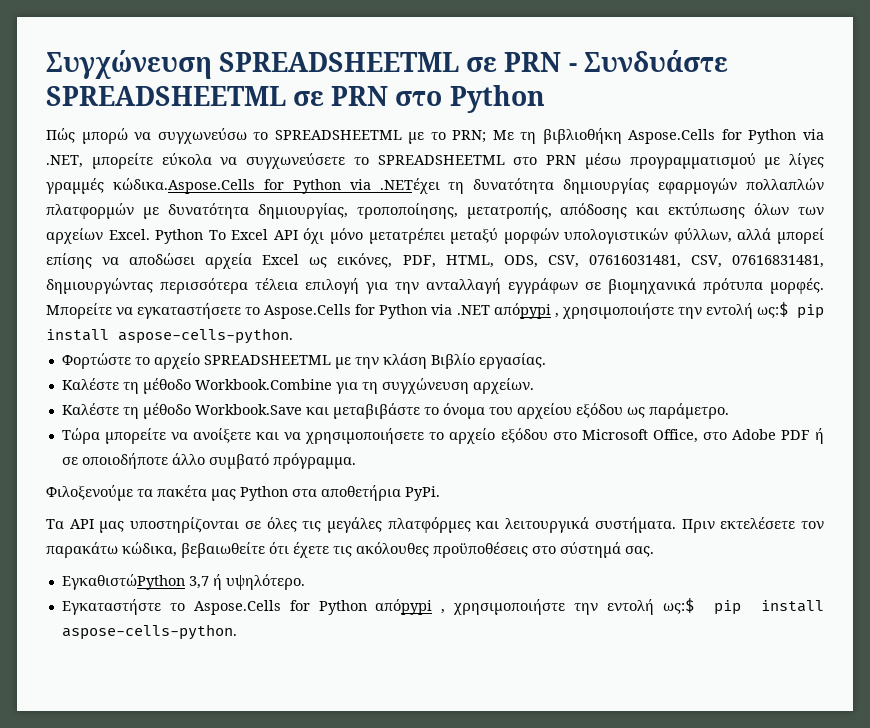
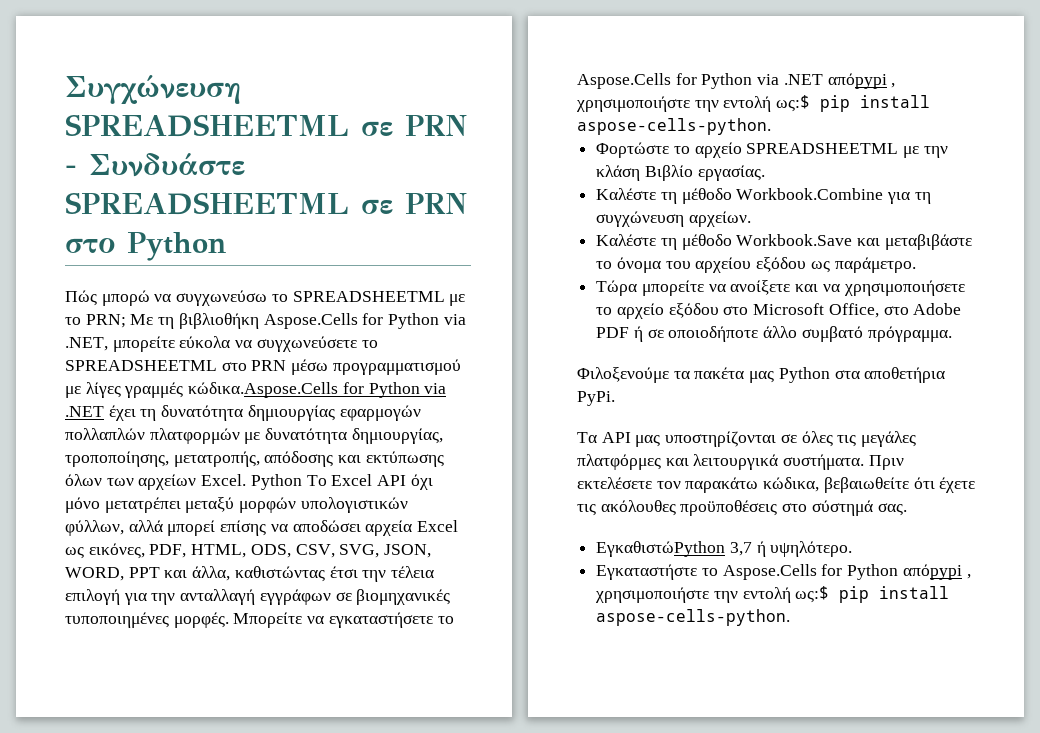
[379,178,440,194] .NETέχει -> [65,405,136,421] .NET έχει
[588,255,825,268] [46,278,248,294] 07616031481, CSV, 07616831481, δημιουργώντας περισσότερα -> [339,544,432,558] [65,566,387,582] SVG, JSON, WORD, PPT και άλλα, καθιστώντας έτσι την
[608,278,763,294] βιομηχανικά πρότυπα -> [356,589,451,605] [65,612,169,628] βιομηχανικές τυποποιημένες

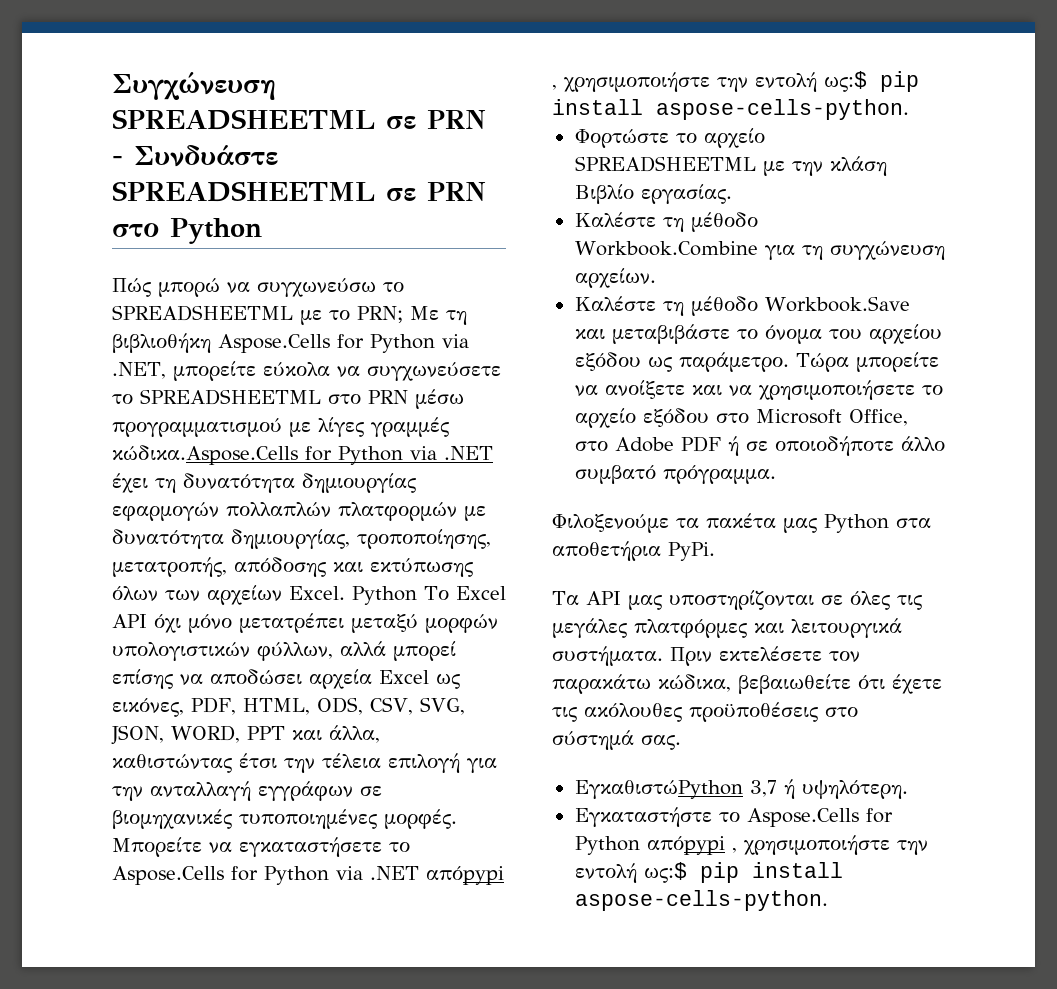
(916, 265) // -> (789, 362) none
[770,541,853,557] υψηλότερο. -> [801,780,908,799] υψηλότερη.

